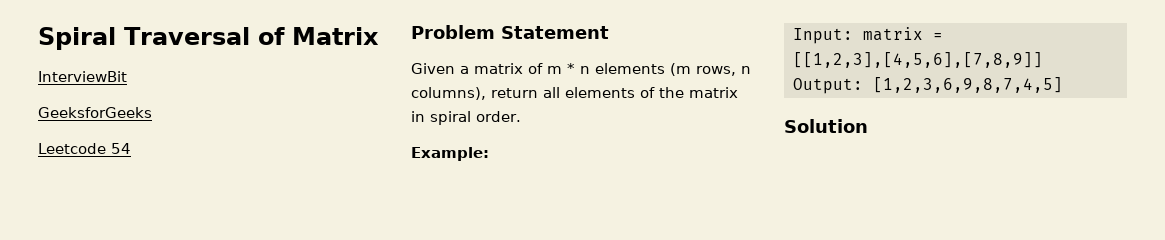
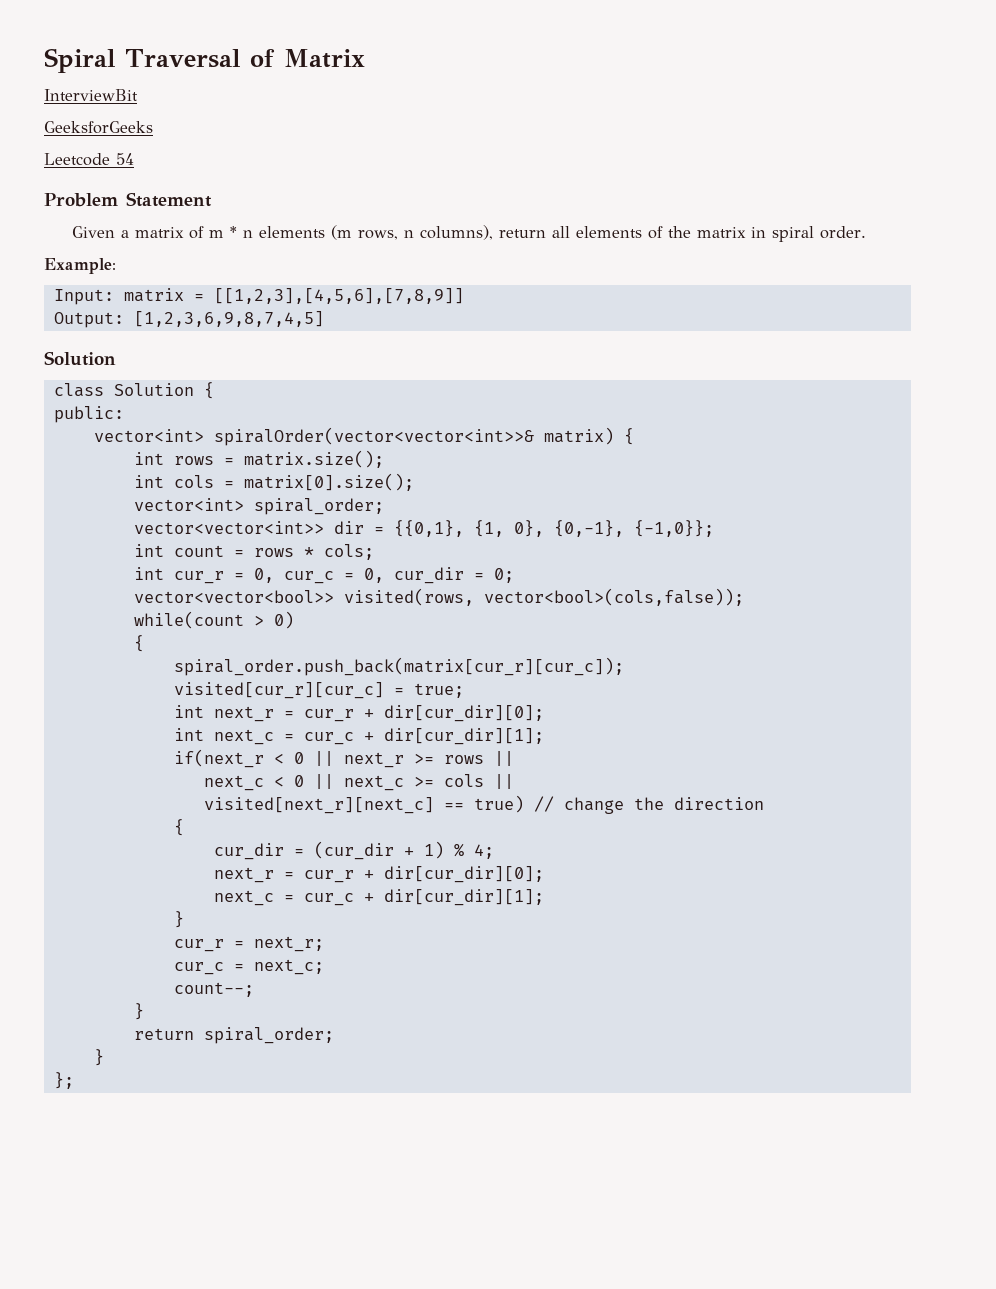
(868, 126) none -> [53,382,214,399] [53,406,124,423] [93,427,634,446] [133,450,384,468] [133,473,414,491] [133,498,384,515] [133,520,714,537] [133,544,374,560] [133,567,514,584] [133,588,744,606] [133,611,294,629] [133,635,144,652] [173,657,624,676] [173,682,464,699] [173,705,544,722] [173,728,544,745] [173,749,514,768] [203,774,514,791] [203,795,764,814] [173,819,184,836] [213,841,494,860] [213,866,544,883] [213,889,544,906] [173,911,184,928] [173,936,324,952] [173,959,324,975] [173,982,254,997] [133,1003,144,1020] [133,1027,334,1044] [93,1049,104,1066] [53,1072,74,1089] // class Solution { // public: // vector<int> spiralOrder(vector<vector<int>>& matrix) { // int rows = matrix.size(); // int cols = matrix[0].size(); // vector<int> spiral_order; // vector<vector<int>> dir = {{0,1}, {1, 0}, {0,-1}, {-1,0}}; // int count = rows * cols; // int cur_r = 0, cur_c = 0, cur_dir = 0; // vector<vector<bool>> visited(rows, vector<bool>(cols,false)); // while(count > 0) // { // spiral_order.push_back(matrix[cur_r][cur_c]); // visited[cur_r][cur_c] = true; // int next_r = cur_r + dir[cur_dir][0]; // int next_c = cur_c + dir[cur_dir][1]; // if(next_r < 0 || next_r >= rows || // next_c < 0 || next_c >= cols || // visited[next_r][next_c] == true) // change the direction // { // cur_dir = (cur_dir + 1) % 4; // next_r = cur_r + dir[cur_dir][0]; // next_c = cur_c + dir[cur_dir][1]; // } // cur_r = next_r; // cur_c = next_c; // count--; // } // return spiral_order; // } // };

